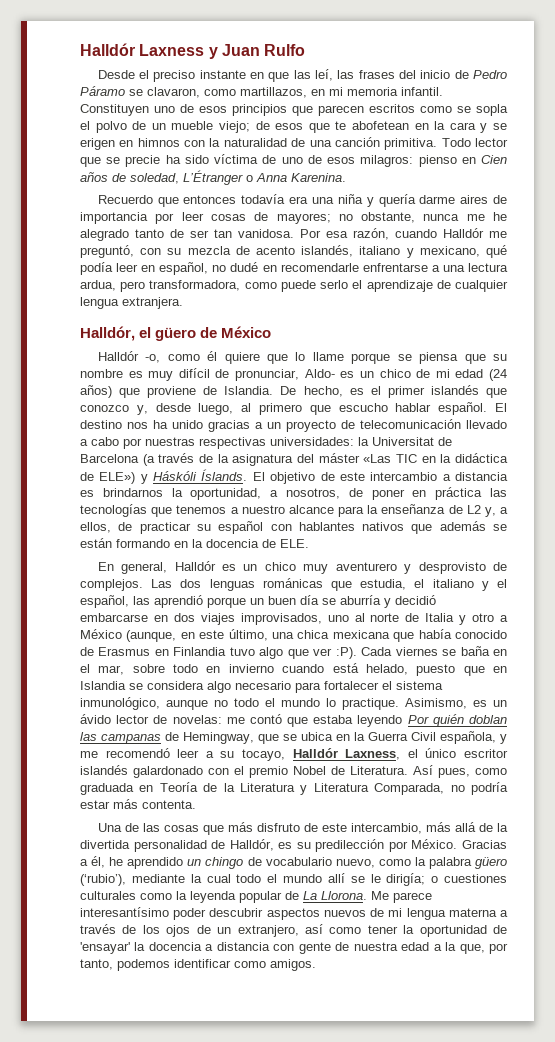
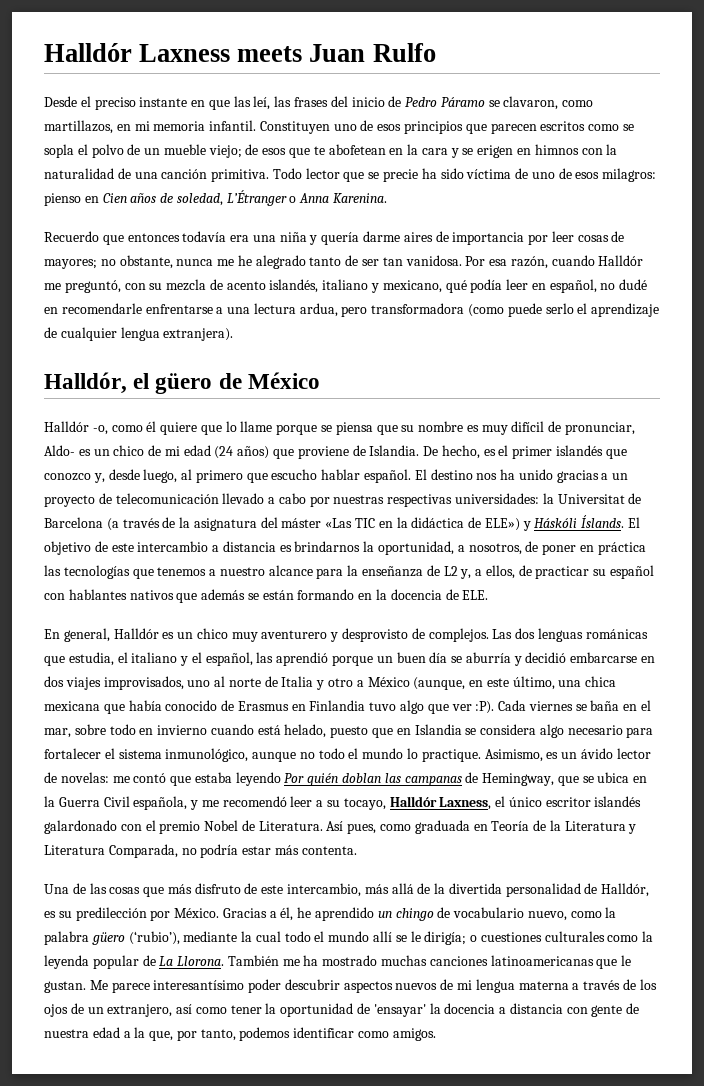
[208,47,218,59] y -> [237,46,303,62] meets
[149,280,277,291] transformadora, como -> [371,303,505,317] transformadora (como
[122,297,183,309] extranjera. -> [163,328,234,341] extranjera).
(367, 895) none -> [227,955,632,969] [44,981,86,993] También me ha mostrado muchas canciones latinoamericanas que le gustan.

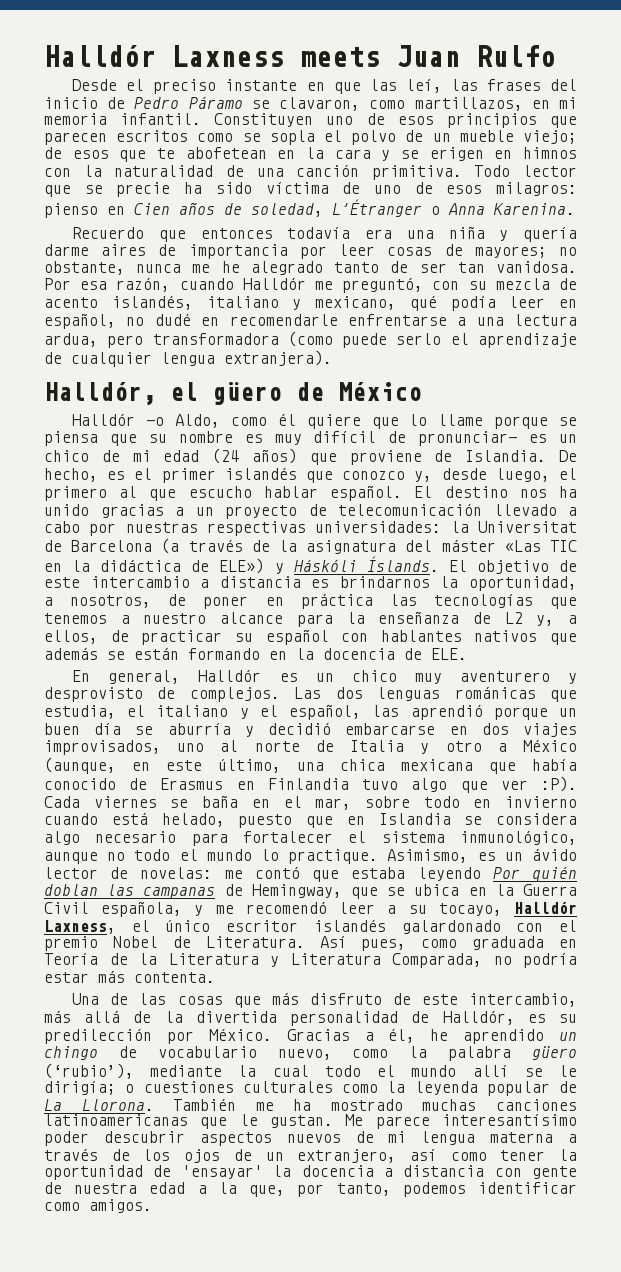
[92,425,108,435] -o, -> [146,414,221,428] -o Aldo,
[565,422,636,435] [44,445,75,456] pronunciar, Aldo- -> [418,431,518,446] pronunciar-
[181,469,243,483] al primero -> [559,468,577,480] [44,486,138,501] el primero al

